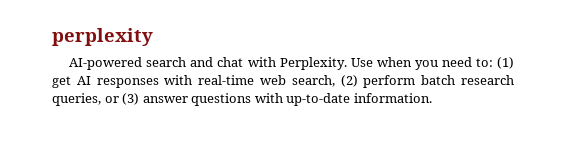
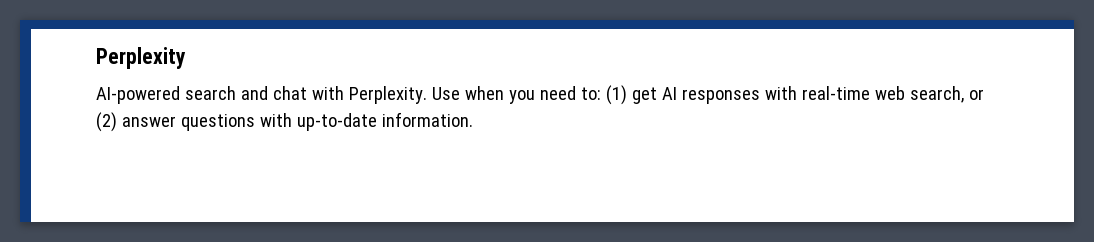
[52,28,153,46] perplexity -> [96,47,186,69] Perplexity
[340,75,514,88] [52,93,140,106] (2) perform batch research queries, or (3) -> [968,89,984,100] [96,112,117,132] or (2)

